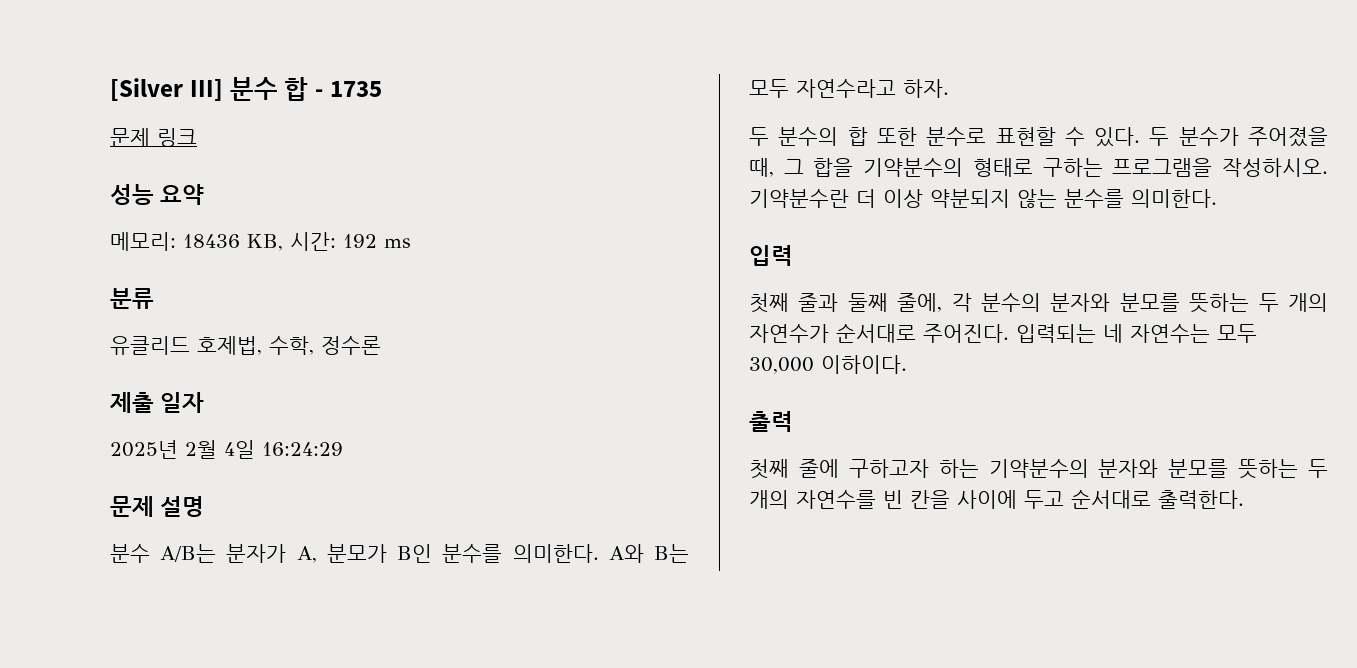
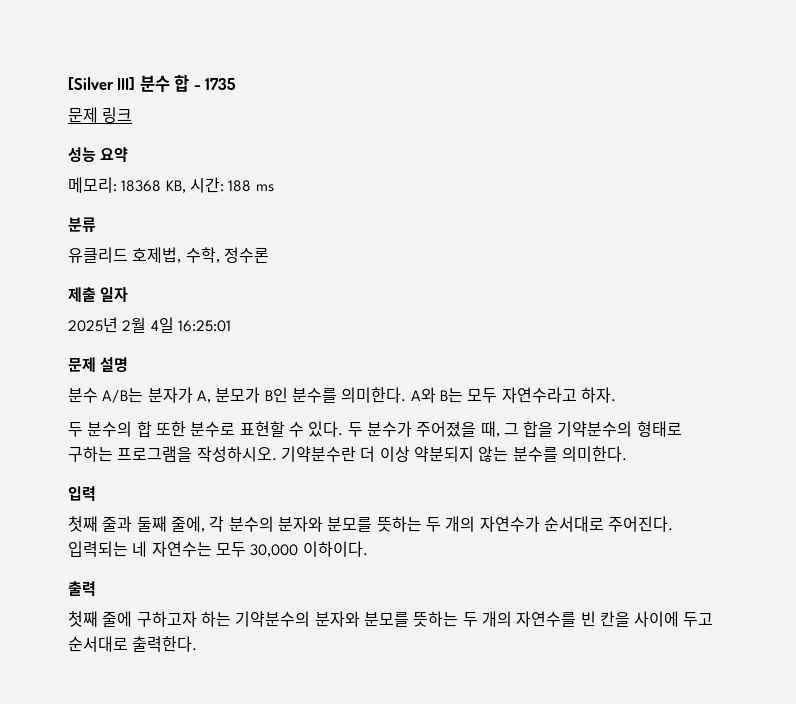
[183,234,240,248] 18436 -> [121,180,162,192] 18368
[343,234,377,248] 192 -> [228,180,252,192] 188
[262,442,343,456] 16:24:29 -> [177,320,231,332] 16:25:01

